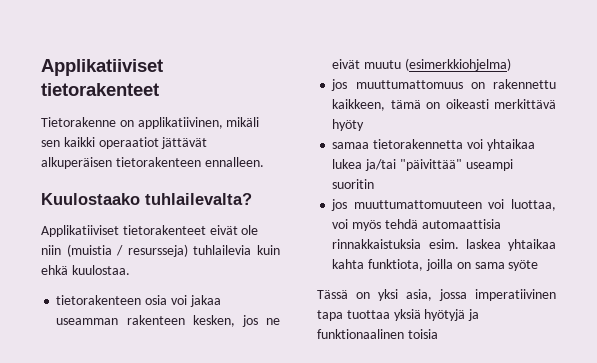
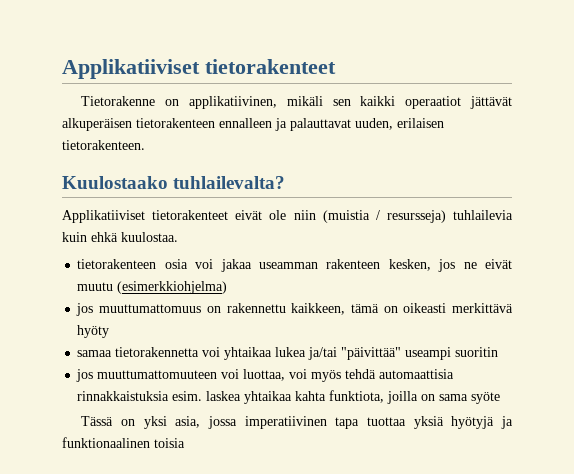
[204,157,264,167] ennalleen. -> [219,118,444,131] [62,140,145,150] ennalleen ja palauttavat uuden, erilaisen tietorakenteen.

